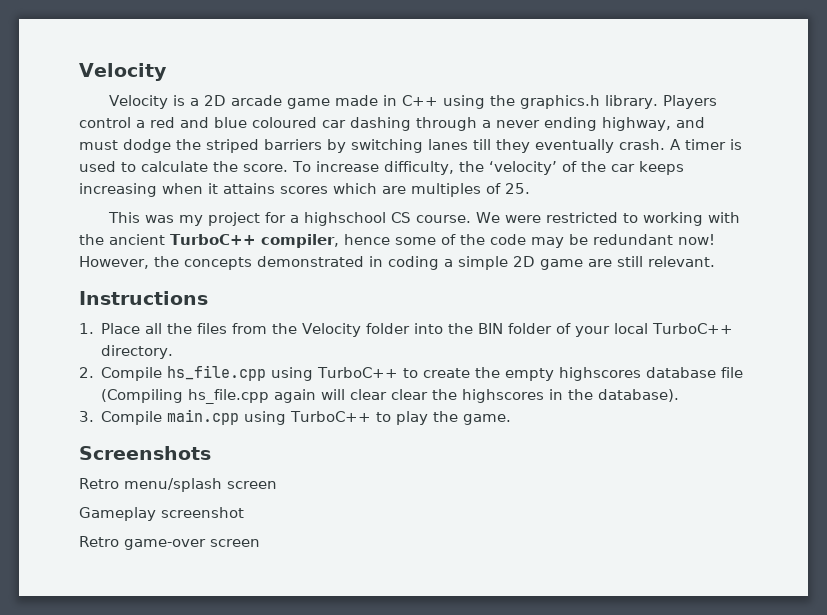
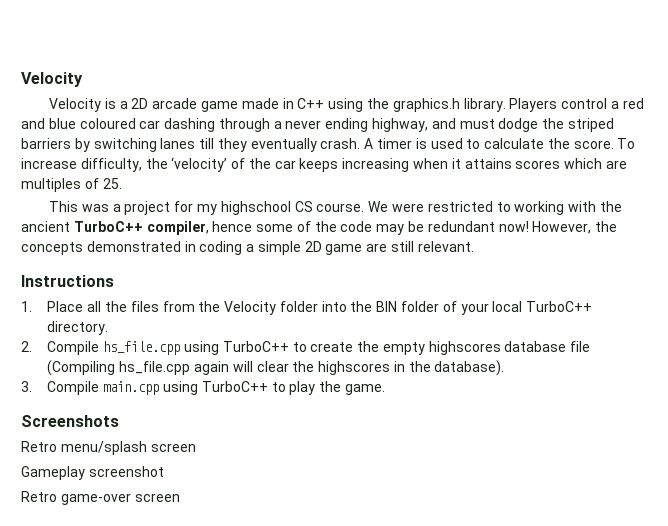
[178,215,203,226] my -> [112,204,121,212] a
[289,215,299,223] a -> [197,204,218,215] my
[391,389,429,400] clear -> (289, 366) none

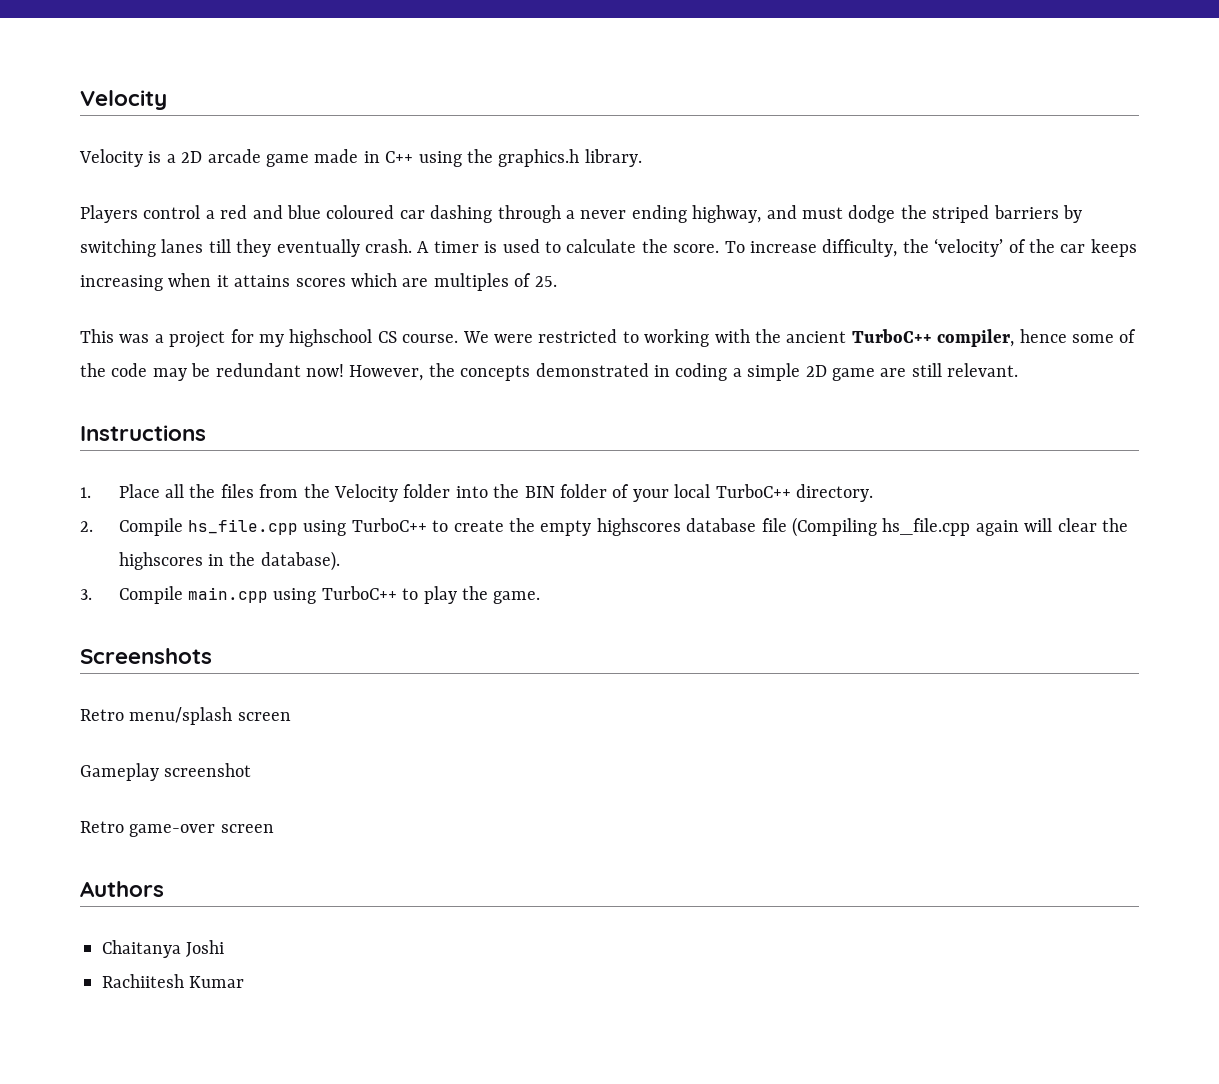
(506, 105) none -> (642, 158) //
(180, 497) none -> [80,881,164,897] [102,940,225,958] [102,974,245,988] // Authors // Chaitanya Joshi // Rachiitesh Kumar

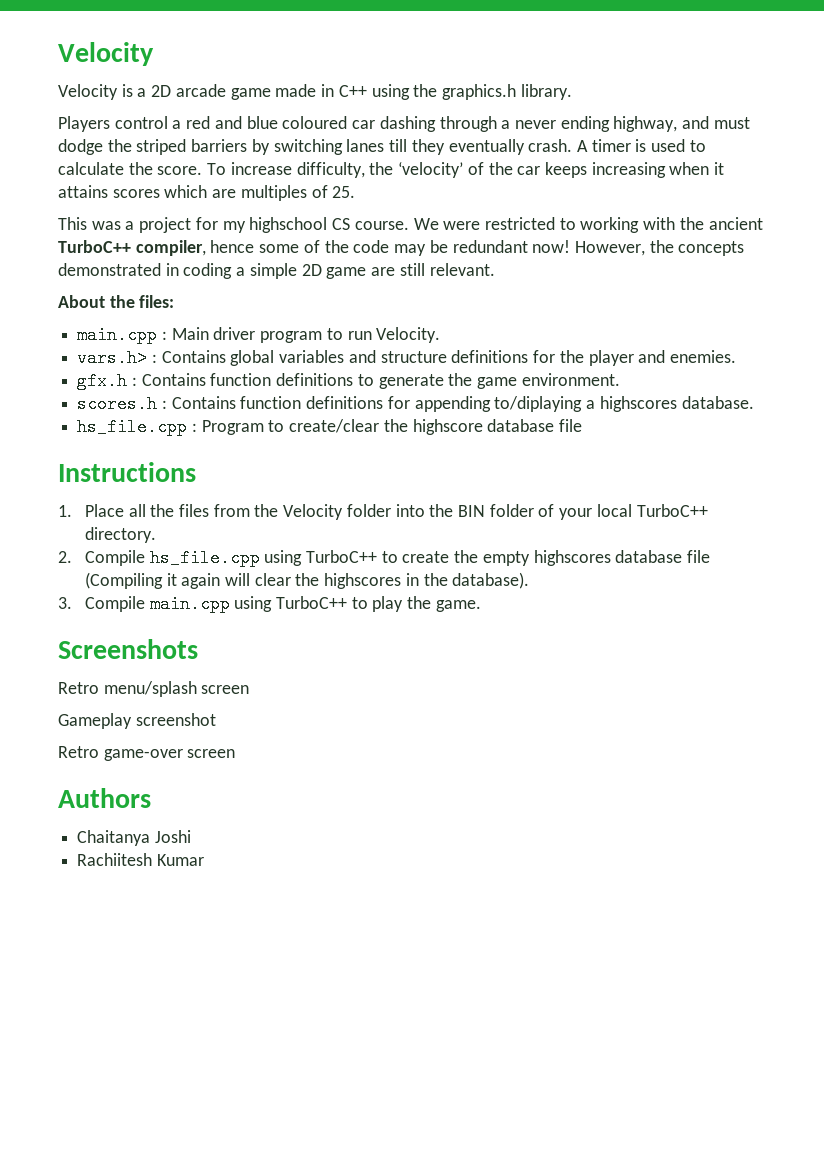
(1019, 370) none -> [58,295,175,308] [77,326,441,344] [77,349,736,367] [77,372,620,390] [77,395,754,413] [77,418,583,436] // About the files: // main.cpp : Main driver program to run Velocity. // vars.h> : Contains global variables and structure definitions for the player and enemies. // gfx.h : Contains function definitions to generate the game environment. // scores.h : Contains function definitions for appending to/diplaying a highscores database. // hs_file.cpp : Program to create/clear the highscore database file
[882,518,971,536] hs_file.cpp -> [166,573,177,586] it

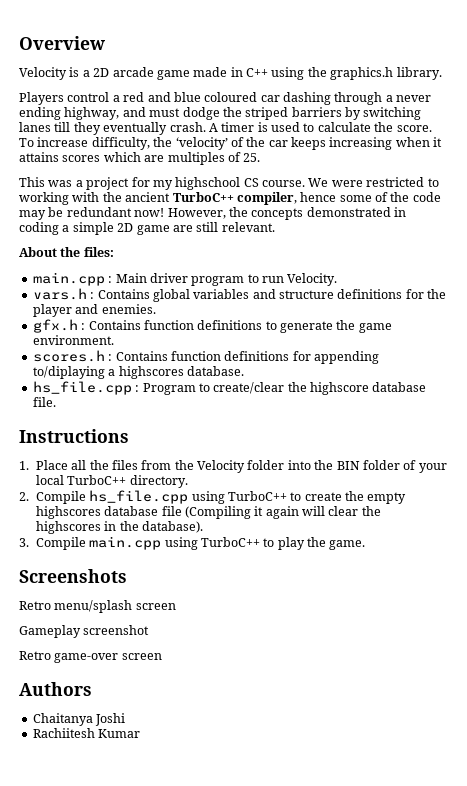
[58,42,154,66] Velocity -> [19,36,105,50] Overview
[77,349,148,367] vars.h> -> [32,288,87,300] vars.h
[559,419,583,432] file -> [32,397,56,407] file.

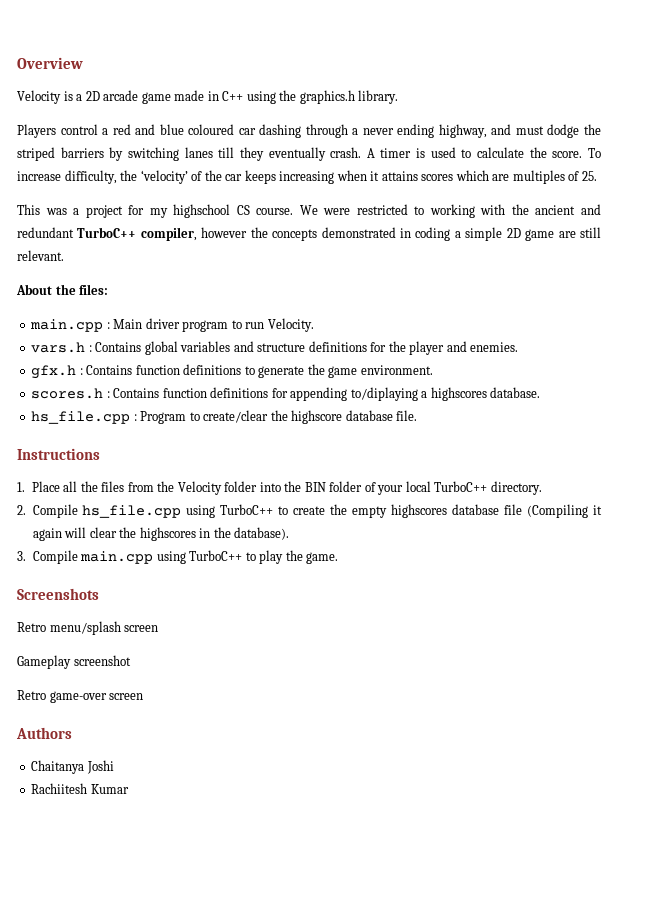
[172,192,441,205] [19,207,226,220] TurboC++ compiler, hence some of the code may be redundant now! However, -> [581,204,602,215] [17,227,248,241] and redundant TurboC++ compiler, however

